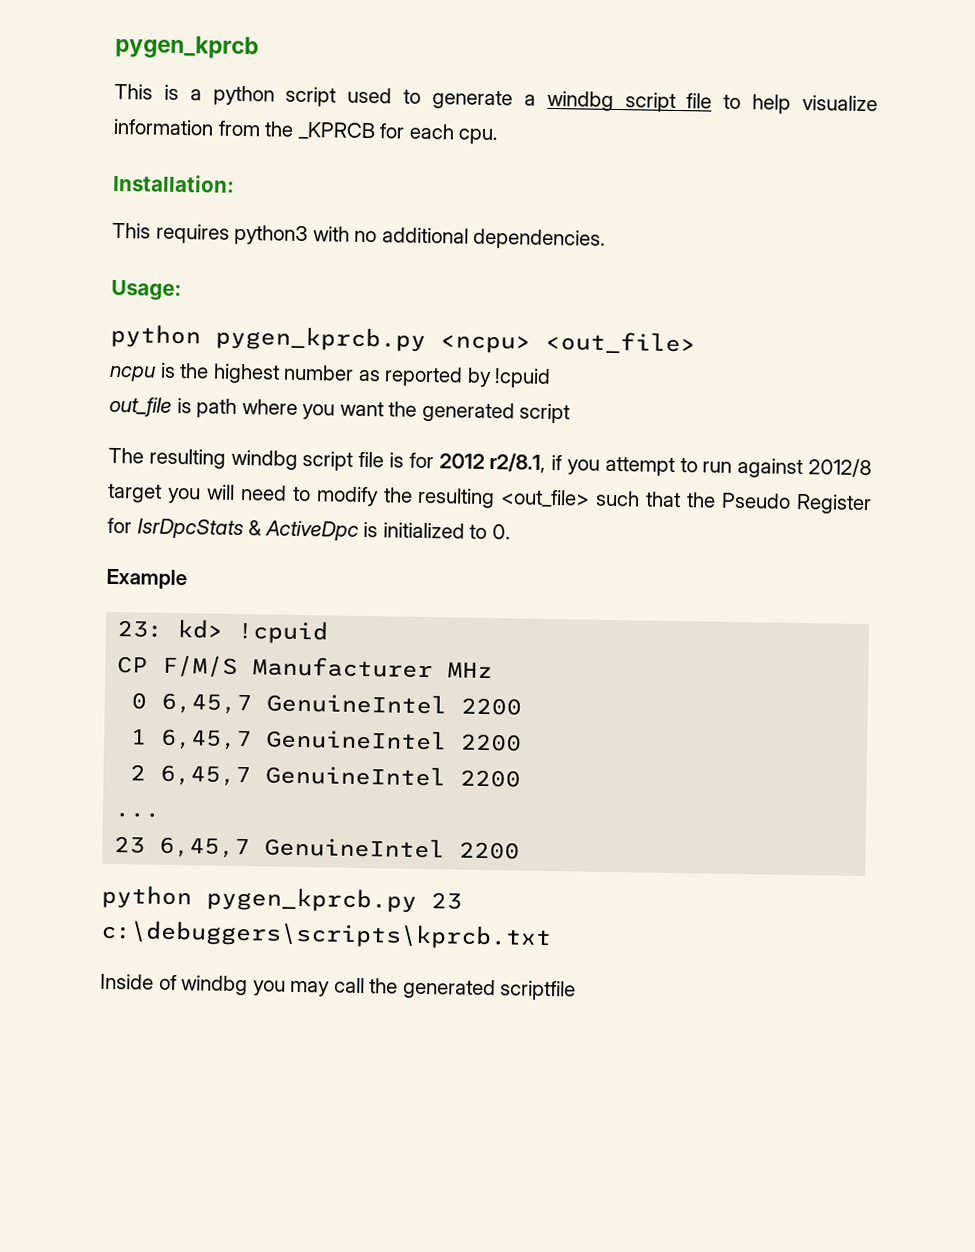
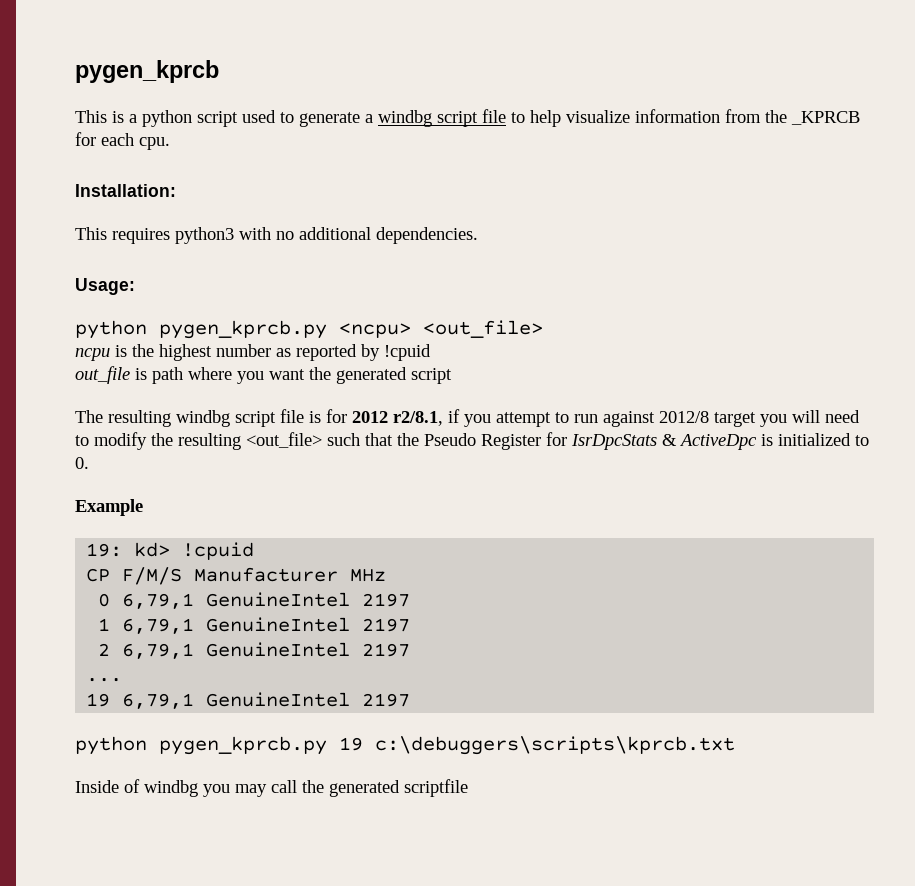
[117,620,165,638] 23: -> [86,543,123,557] 19:
[161,692,523,716] [131,728,523,752] [130,764,522,788] [114,812,161,818] [114,836,521,860] [101,884,462,913] 6,45,7 GenuineIntel 2200 // 1 6,45,7 GenuineIntel 2200 // 2 6,45,7 GenuineIntel 2200 // ... // 23 6,45,7 GenuineIntel 2200 // python pygen_kprcb.py 23 -> [122,592,411,609] [98,617,411,634] [98,642,411,659] [86,678,123,682] [86,692,411,709] [75,736,363,755] 6,79,1 GenuineIntel 2197 // 1 6,79,1 GenuineIntel 2197 // 2 6,79,1 GenuineIntel 2197 // ... // 19 6,79,1 GenuineIntel 2197 // python pygen_kprcb.py 19

